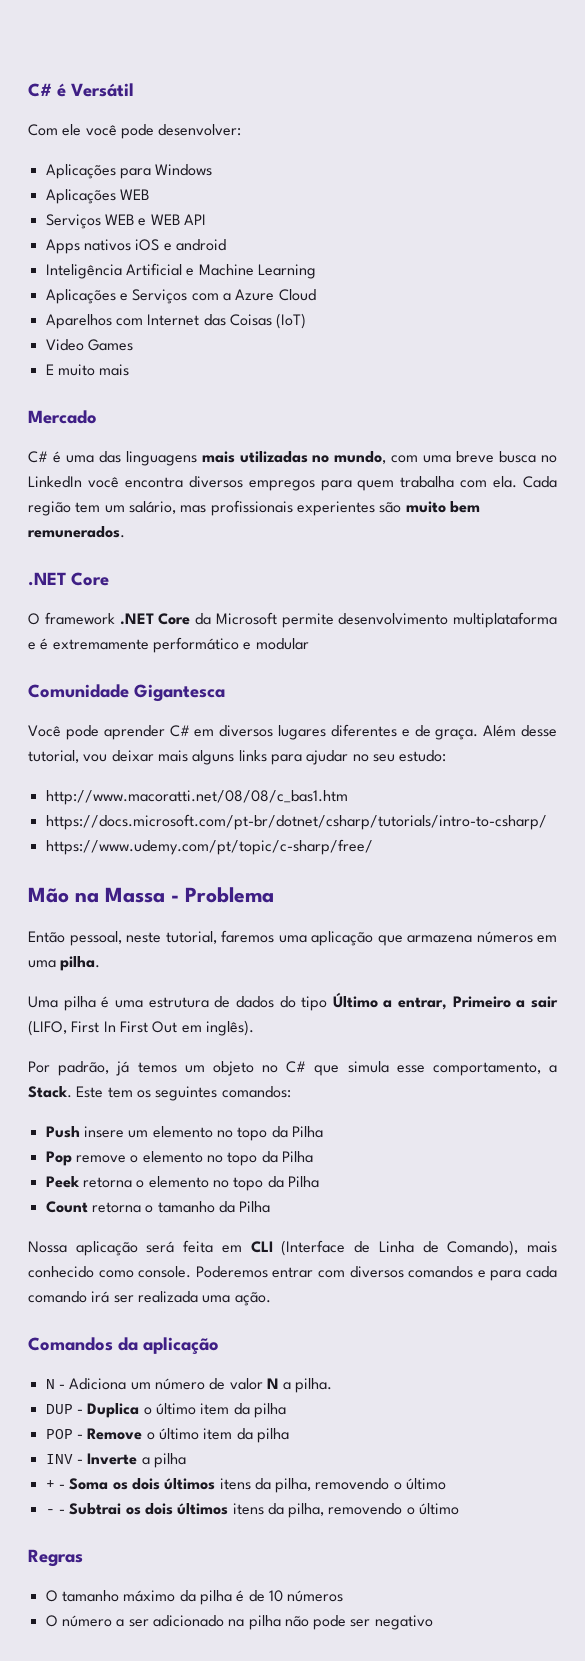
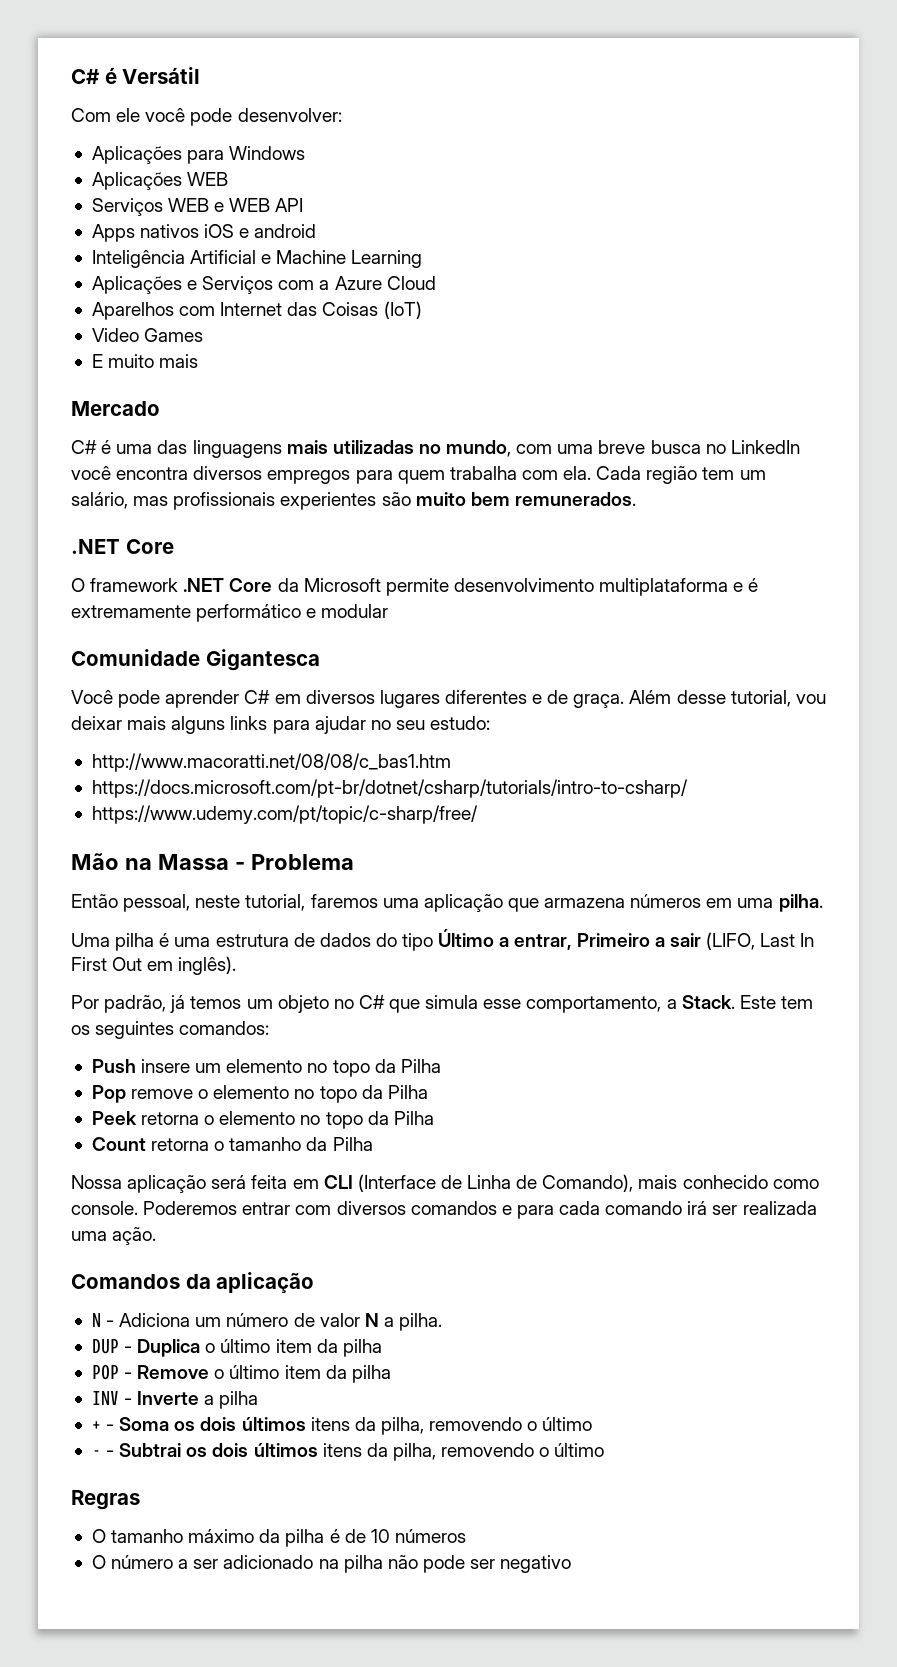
[71,1021,100,1033] First -> [760,933,796,947] Last

